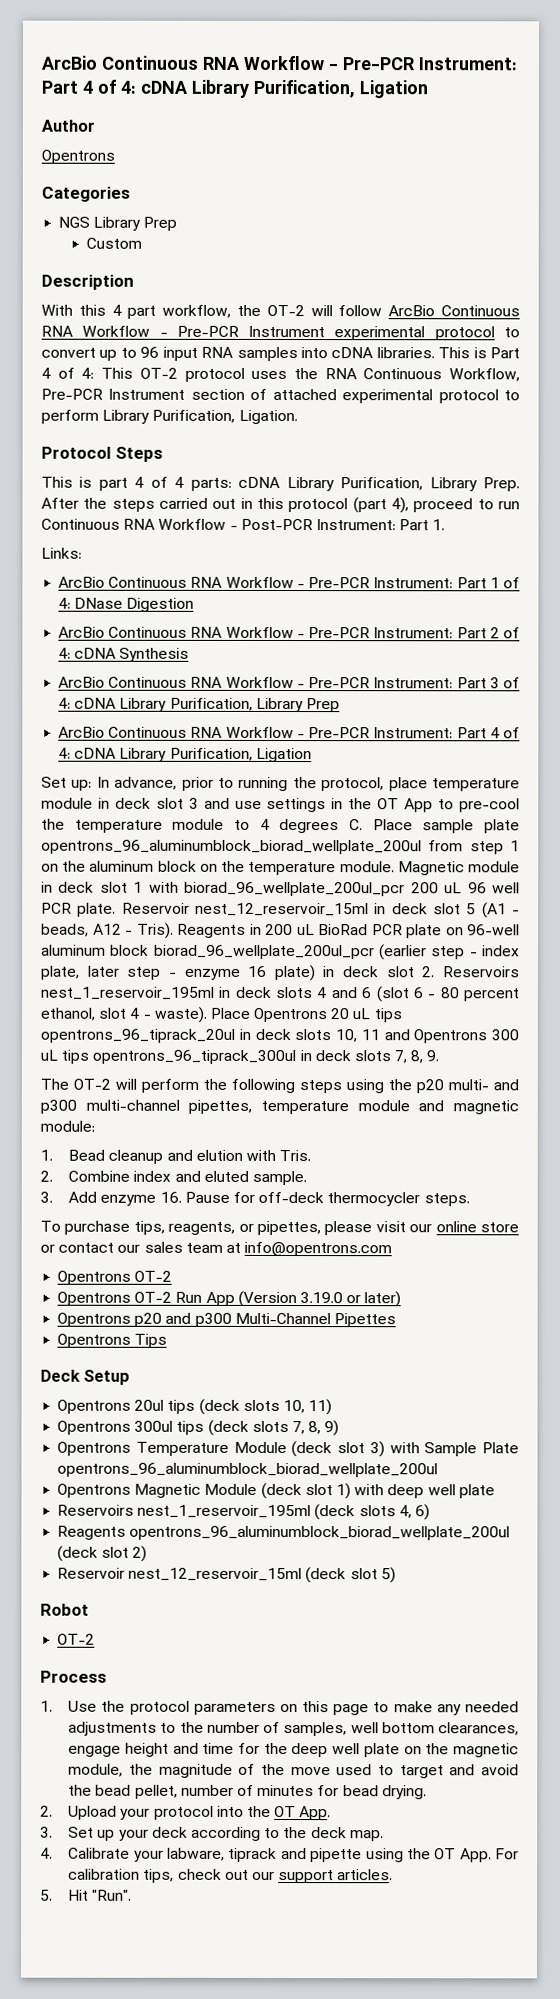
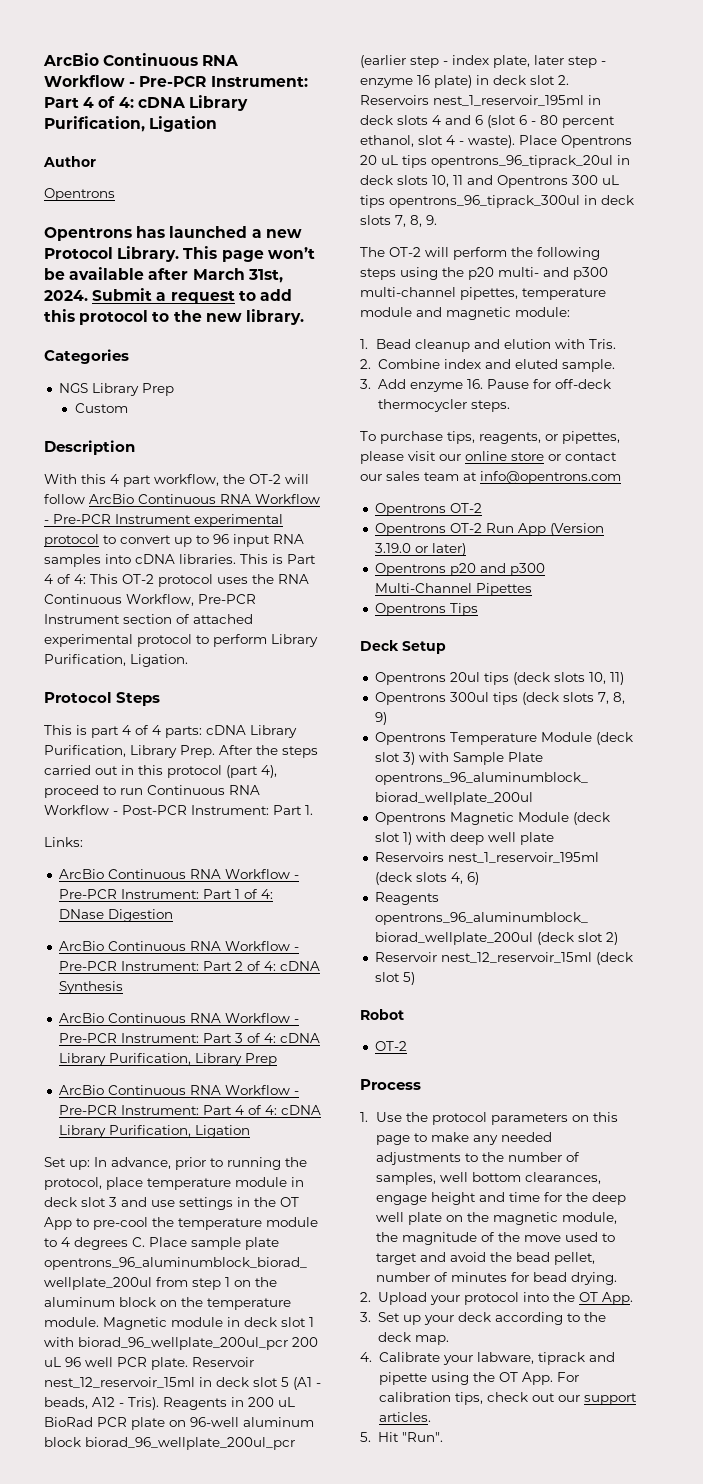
(115, 156) none -> [44,226,302,241] [44,246,315,262] [44,267,283,283] [44,288,292,304] [44,309,304,325] // Opentrons has launched a new Protocol Library. This page won’t be available after March 31st, 2024. Submit a request to add this protocol to the new library.

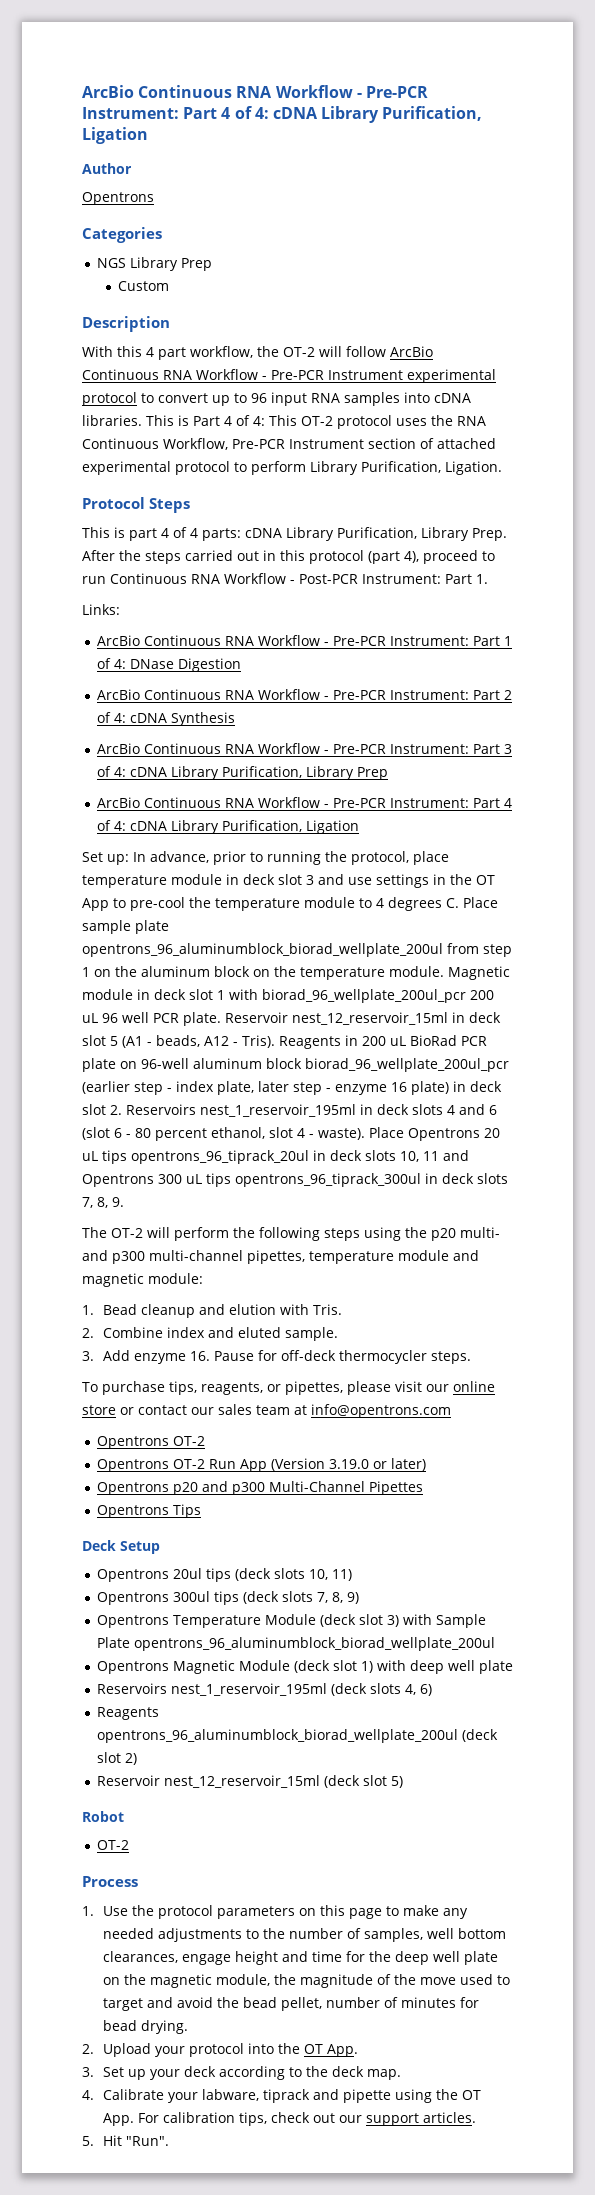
[44,226,302,241] [44,246,315,262] [44,267,283,283] [44,288,292,304] [44,309,304,325] // Opentrons has launched a new Protocol Library. This page won’t be available after March 31st, 2024. Submit a request to add this protocol to the new library. -> (154, 198) none

